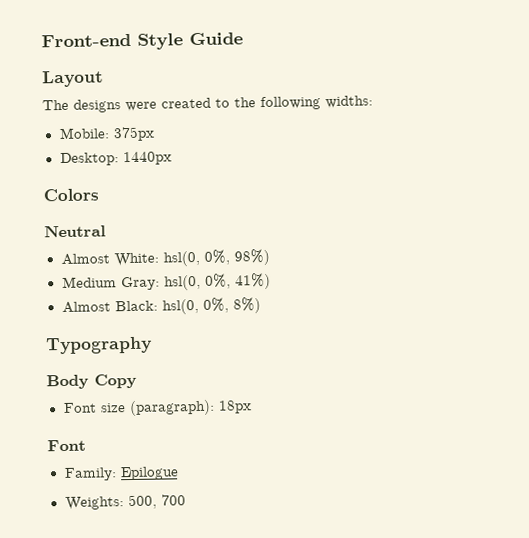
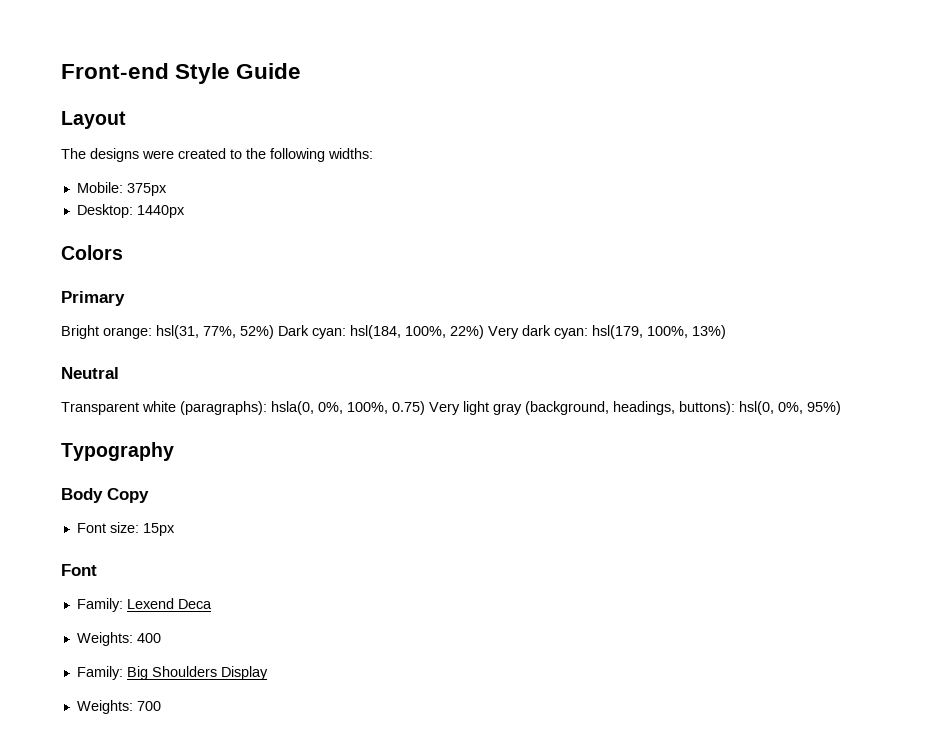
[44,225,106,238] [60,248,270,267] [61,272,271,291] [61,297,261,315] Neutral // Almost White: hsl(0, 0%, 98%) // Medium Gray: hsl(0, 0%, 41%) // Almost Black: hsl(0, 0%, 8%) -> [61,291,125,306] [61,325,726,339] [61,367,119,379] [61,401,841,415] Primary // Bright orange: hsl(31, 77%, 52%) Dark cyan: hsl(184, 100%, 22%) Very dark cyan: hsl(179, 100%, 13%) // Neutral // Transparent white (paragraphs): hsla(0, 0%, 100%, 0.75) Very light gray (background, headings, buttons): hsl(0, 0%, 95%)
[99,399,252,417] size (paragraph): 18px -> [109,522,175,536] size: 15px
[119,466,179,481] [64,494,157,510] Epilogue // Weights: 500, -> [126,598,212,609] [76,632,161,646] [76,666,268,680] [76,700,133,714] Lexend Deca // Weights: 400 // Family: Big Shoulders Display // Weights:

